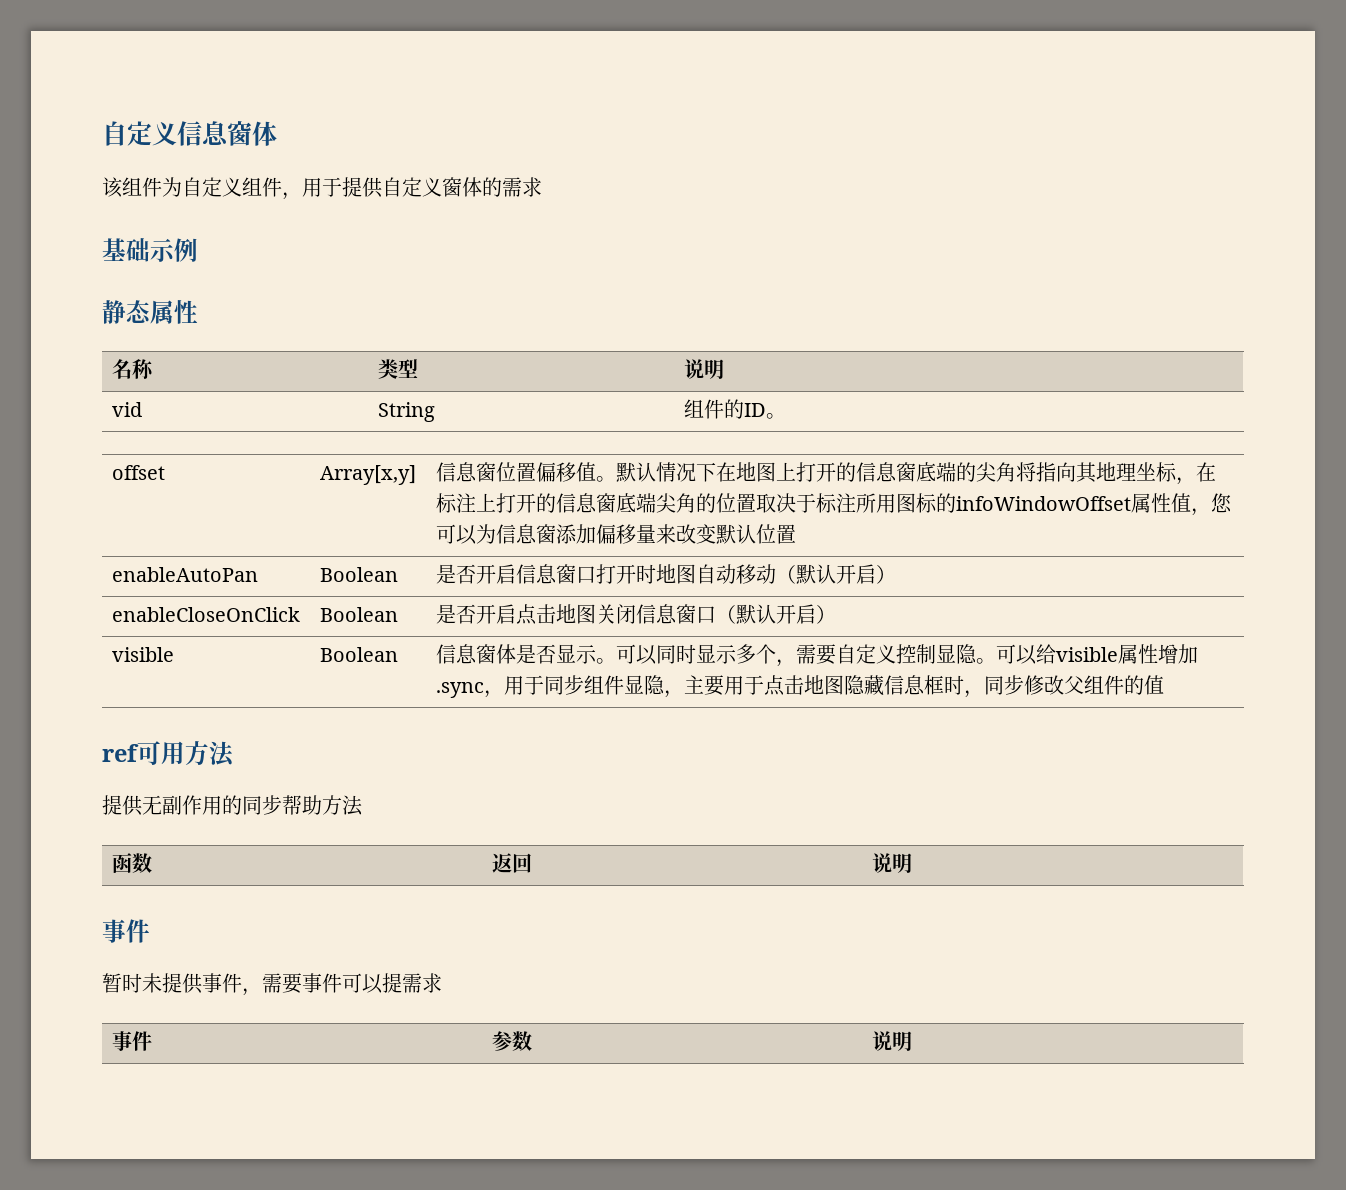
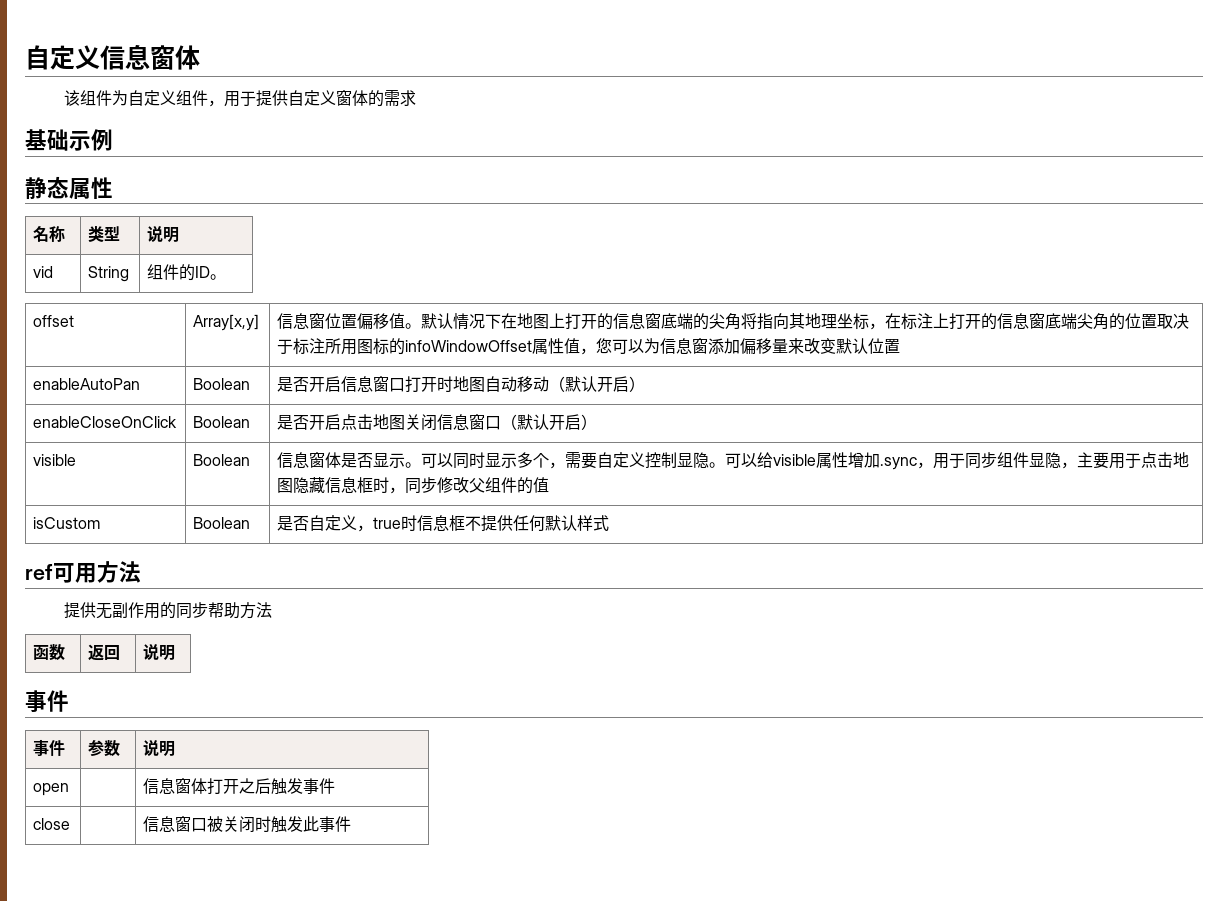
(1164, 685) none -> [33,517,101,529] [193,517,251,529] [277,515,610,532] // isCustom | Boolean | 是否自定义，true时信息框不提供任何默认样式
[102,973,442,996] [111,1031,152,1051] [491,1031,532,1051] [871,1031,912,1051] // 暂时未提供事件，需要事件可以提需求 // 事件 | 参数 | 说明 -> [33,739,66,756] [88,740,121,757] [143,740,176,757] [33,783,70,796] [143,778,336,795] [33,818,71,830] [143,816,352,833] // 事件 | 参数 | 说明 // open | | 信息窗体打开之后触发事件 // close | | 信息窗口被关闭时触发此事件

